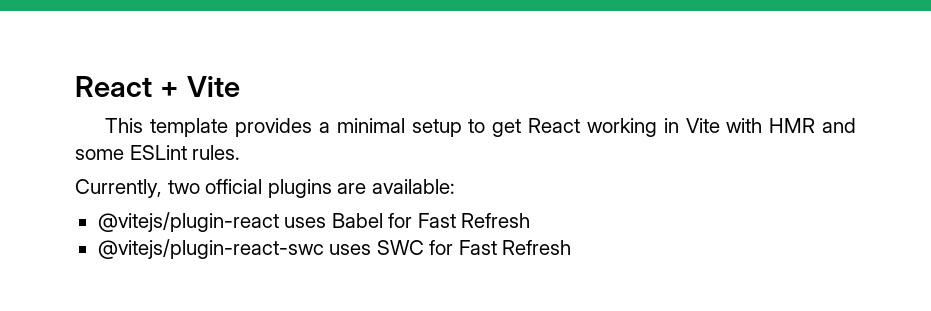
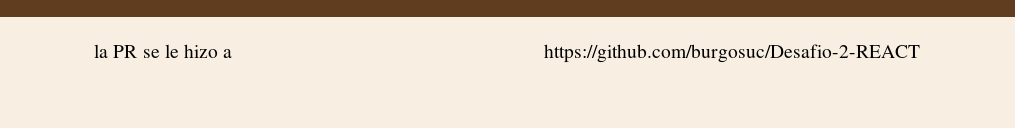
[75,76,240,97] [105,118,857,137] [75,145,241,160] [75,179,455,198] [97,212,531,232] [97,239,572,259] React + Vite // This template provides a minimal setup to get React working in Vite with HMR and some ESLint rules. // Currently, two official plugins are available: // @vitejs/plugin-react uses Babel for Fast Refresh // @vitejs/plugin-react-swc uses SWC for Fast Refresh -> [94,44,920,63] la PR se le hizo a https://github.com/burgosuc/Desafio-2-REACT

